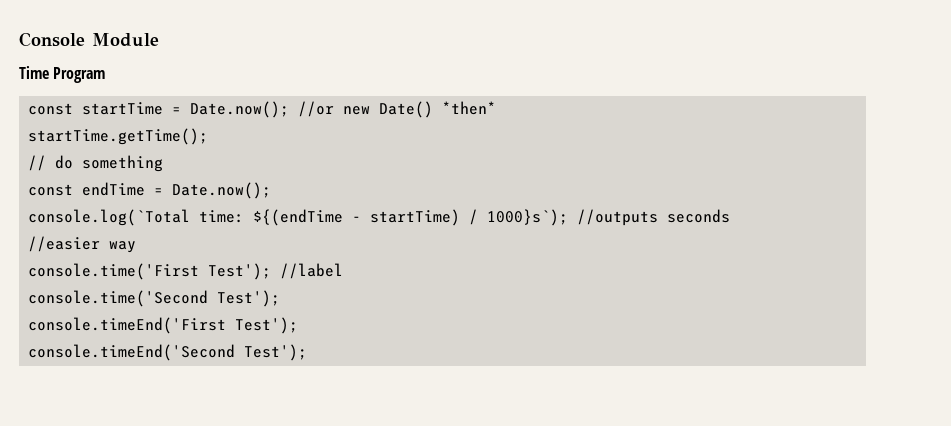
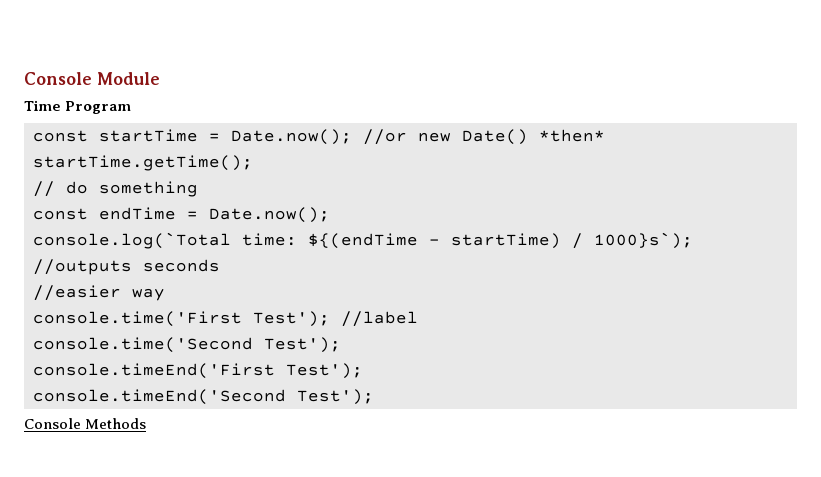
(308, 352) none -> [24,418,147,429] // Console Methods

